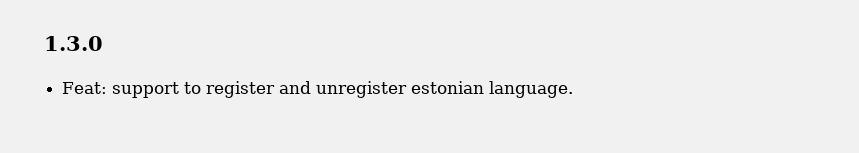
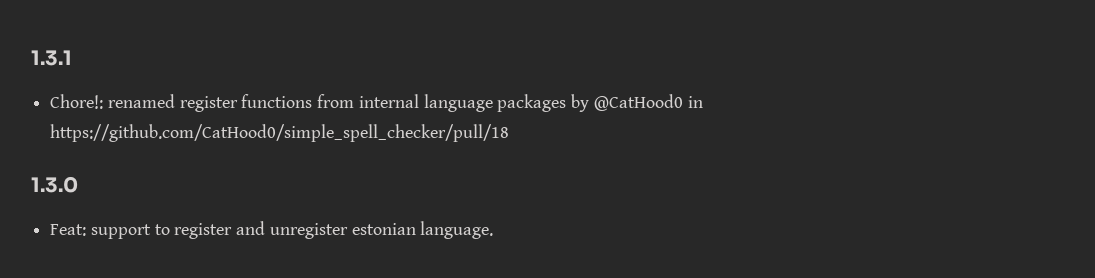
(44, 43) none -> [31,50,72,66] [50,94,703,112] [50,124,510,142] 1.3.1 // Chore!: renamed register functions from internal language packages by @CatHood0 in https://github.com/CatHood0/simple_spell_checker/pull/18 //

